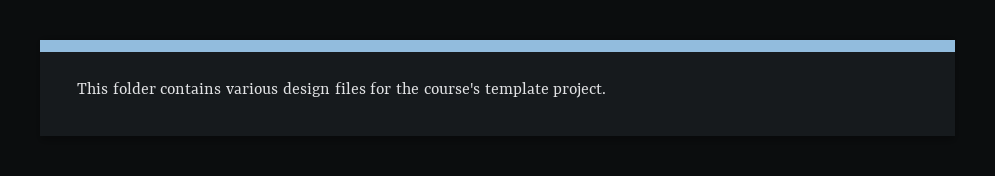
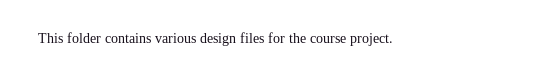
[423,82,549,97] course's template -> [310,36,346,43] course

